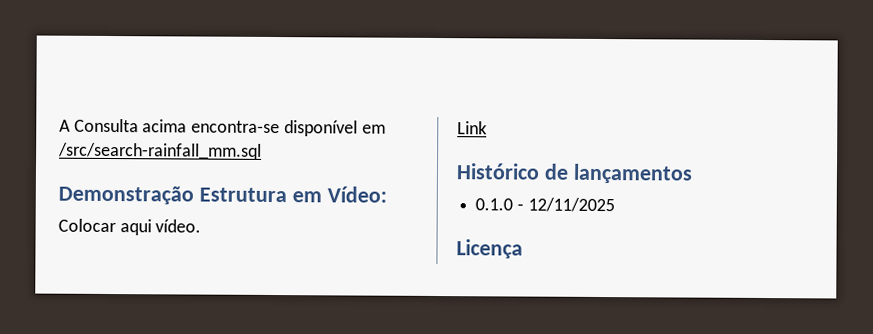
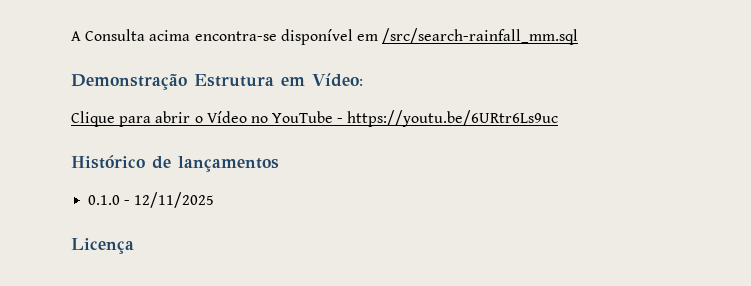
[58,218,202,236] [457,121,487,135] Colocar aqui vídeo. // Link -> [71,110,559,127] Clique para abrir o Vídeo no YouTube - https://youtu.be/6URtr6Ls9uc

